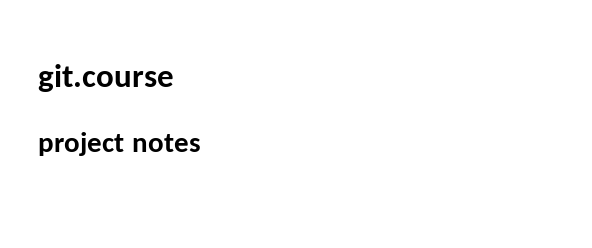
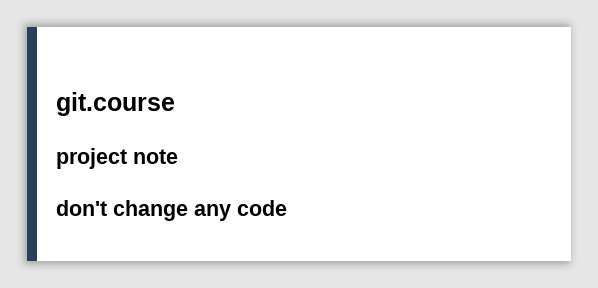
[131,134,201,152] notes -> [133,149,178,164] [56,200,287,221] note // don't change any code

